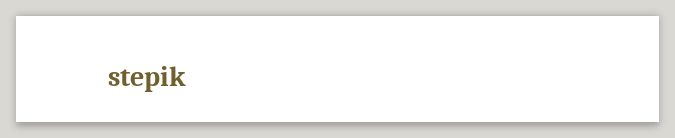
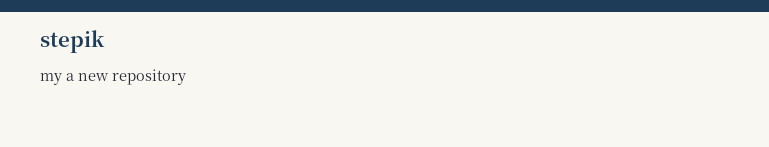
(186, 79) none -> [40,69,186,85] // my a new repository

